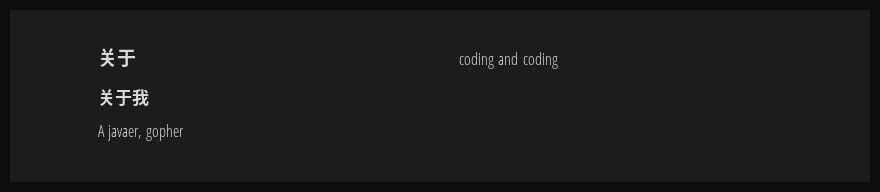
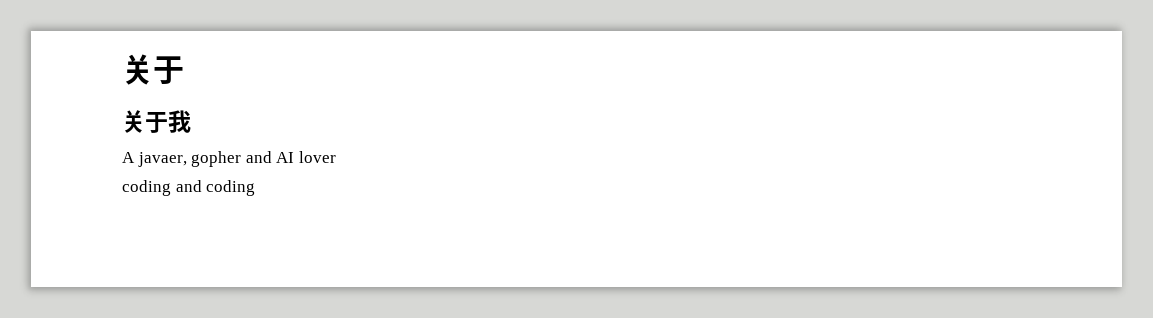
(184, 132) none -> [245,151,336,163] and AI lover

